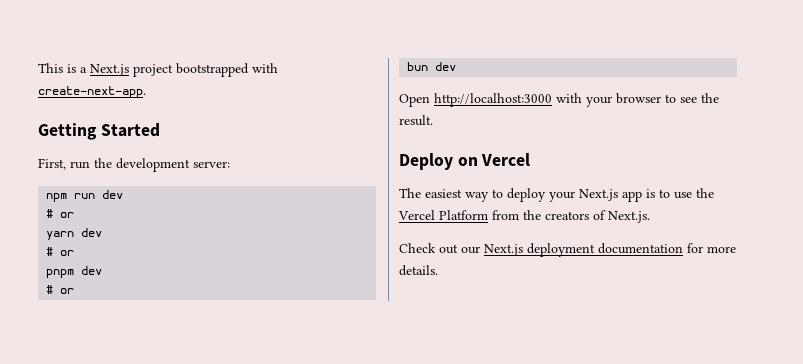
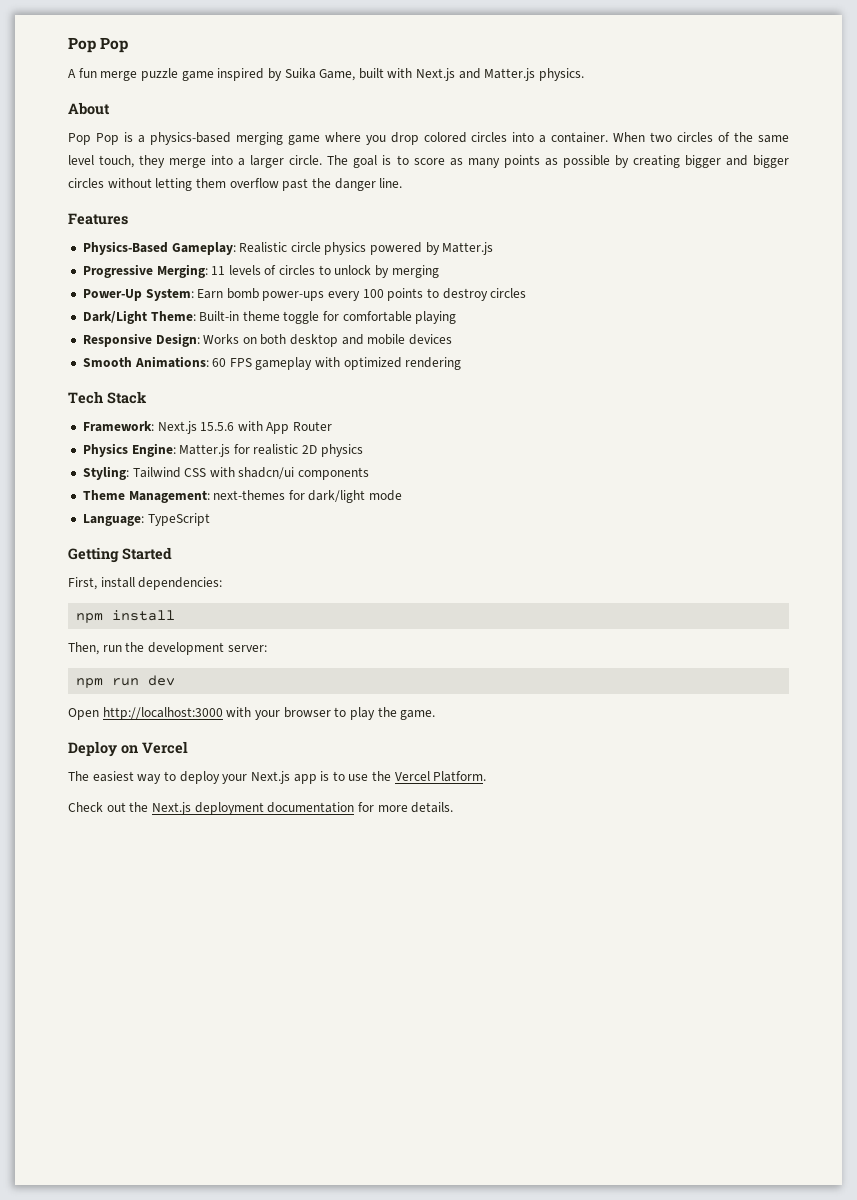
[38,63,278,77] [38,86,146,98] [38,123,160,140] [38,158,66,170] This is a Next.js project bootstrapped with create-next-app. // Getting Started // First, -> [68,37,129,53] [68,68,585,81] [68,102,110,115] [68,132,790,145] [68,155,789,168] [68,178,403,191] [68,213,128,225] [82,241,494,255] [82,264,439,278] [82,288,527,301] [82,310,457,324] [82,333,453,347] [82,356,462,370] [68,391,147,404] [82,421,333,434] [82,443,363,457] [82,466,370,480] [82,490,403,503] [82,513,210,526] [68,547,172,563] [68,577,223,590] [76,610,176,623] [68,642,99,655] Pop Pop // A fun merge puzzle game inspired by Suika Game, built with Next.js and Matter.js physics. // About // Pop Pop is a physics-based merging game where you drop colored circles into a container. When two circles of the same level touch, they merge into a larger circle. The goal is to score as many points as possible by creating bigger and bigger circles without letting them overflow past the danger line. // Features // Physics-Based Gameplay: Realistic circle physics powered by Matter.js // Progressive Merging: 11 levels of circles to unlock by merging // Power-Up System: Earn bomb power-ups every 100 points to destroy circles // Dark/Light Theme: Built-in theme toggle for comfortable playing // Responsive Design: Works on both desktop and mobile devices // Smooth Animations: 60 FPS gameplay with optimized rendering // Tech Stack // Framework: Next.js 15.5.6 with App Router // Physics Engine: Matter.js for realistic 2D physics // Styling: Tailwind CSS with shadcn/ui components // Theme Management: next-themes for dark/light mode // Language: TypeScript // Getting Started // First, install dependencies: // npm install // Then,
[46,209,75,218] [46,228,103,240] [46,247,75,256] [46,266,103,278] [46,285,75,294] [407,62,457,71] // # or // yarn dev // # or // pnpm dev // # or // bun dev -> (176, 680) none
[680,93,719,103] [399,115,433,126] see the result. -> [349,707,436,720] play the game.
[439,210,650,223] Platform from the creators of Next.js. -> [433,771,487,782] Platform.
[461,246,480,254] our -> [129,802,149,812] the

